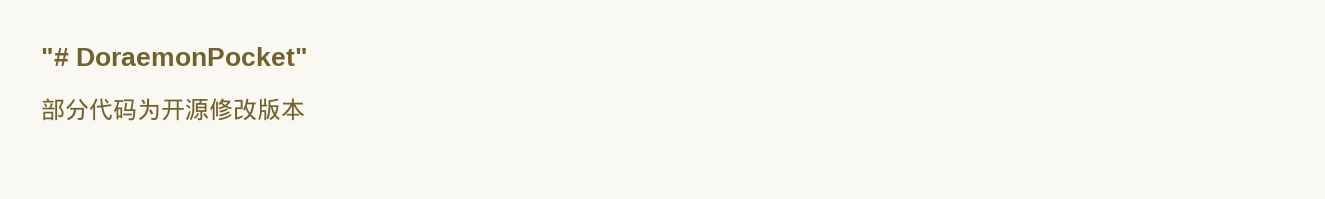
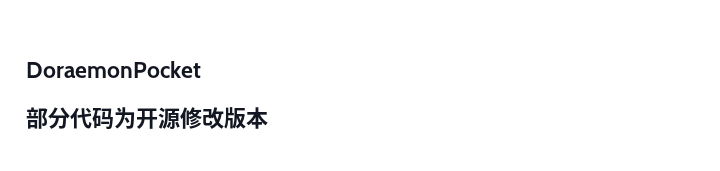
[41,47,309,66] "# DoraemonPocket" -> [26,61,201,78] DoraemonPocket

